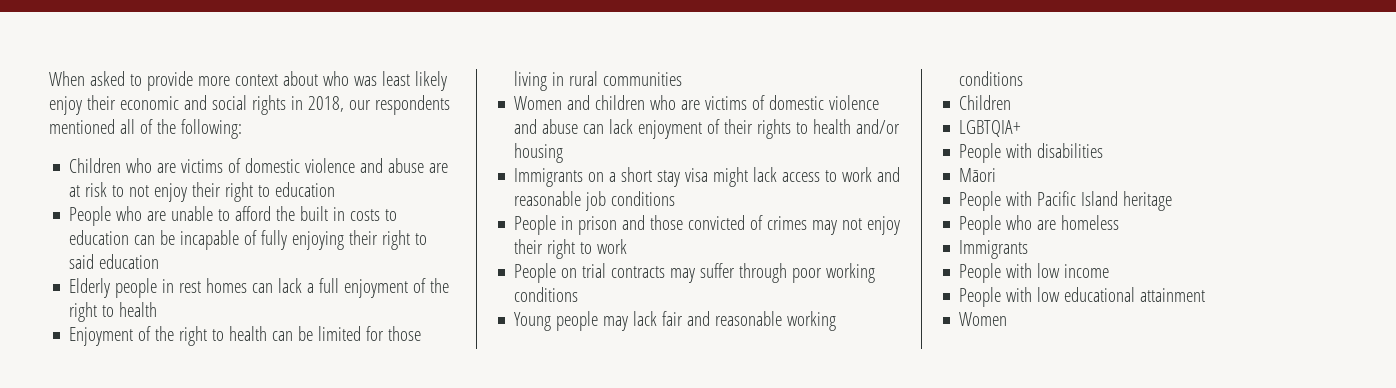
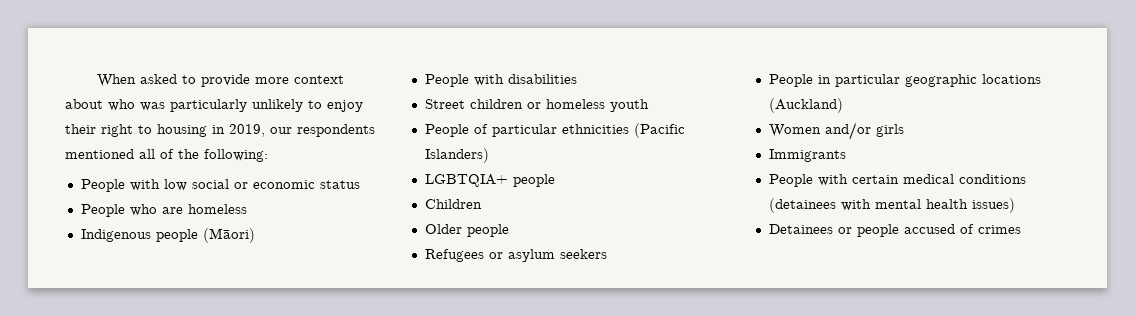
[381,71,447,91] [49,95,344,115] least likely enjoy their economic and social rights in 2018, -> [170,99,363,112] [65,124,265,137] particularly unlikely to enjoy their right to housing in 2019,
[69,158,449,173] [69,182,336,202] [69,206,398,226] [69,230,428,250] [69,254,160,269] [69,278,450,298] [69,302,158,322] [69,326,422,346] [514,71,683,91] [514,95,880,110] [514,119,901,139] [514,143,564,163] [514,167,901,187] [514,191,676,211] [514,215,901,235] [514,239,628,259] [514,263,876,283] [514,287,579,302] [514,311,837,331] [959,71,1024,86] [959,95,1012,110] [959,120,1022,137] [959,143,1104,163] [959,168,997,182] [959,191,1173,211] [959,215,1120,235] [959,240,1029,259] [959,263,1110,283] [959,287,1206,307] [959,312,1008,326] Children who are victims of domestic violence and abuse are at risk to not enjoy their right to education // People who are unable to afford the built in costs to education can be incapable of fully enjoying their right to said education // Elderly people in rest homes can lack a full enjoyment of the right to health // Enjoyment of the right to health can be limited for those living in rural communities // Women and children who are victims of domestic violence and abuse can lack enjoyment of their rights to health and/or housing // Immigrants on a short stay visa might lack access to work and reasonable job conditions // People in prison and those convicted of crimes may not enjoy their right to work // People on trial contracts may suffer through poor working conditions // Young people may lack fair and reasonable working conditions // Children // LGBTQIA+ // People with disabilities // Māori // People with Pacific Island heritage // People who are homeless // Immigrants // People with low income // People with low educational attainment // Women -> [80,179,360,192] [80,204,247,217] [80,228,255,243] [424,74,577,87] [424,99,649,112] [424,123,685,138] [424,148,489,163] [424,174,555,187] [424,199,482,209] [424,224,509,237] [424,249,607,262] [768,74,1041,87] [768,98,843,113] [768,122,904,140] [768,149,846,162] [768,174,1026,187] [768,198,1015,213] [768,224,1021,237] People with low social or economic status // People who are homeless // Indigenous people (Māori) // People with disabilities // Street children or homeless youth // People of particular ethnicities (Pacific Islanders) // LGBTQIA+ people // Children // Older people // Refugees or asylum seekers // People in particular geographic locations (Auckland) // Women and/or girls // Immigrants // People with certain medical conditions (detainees with mental health issues) // Detainees or people accused of crimes

